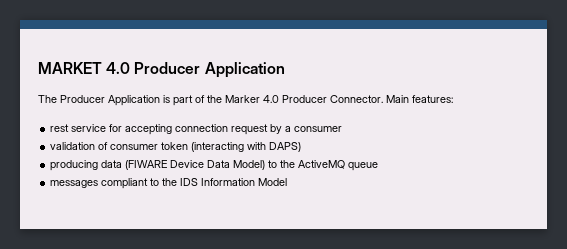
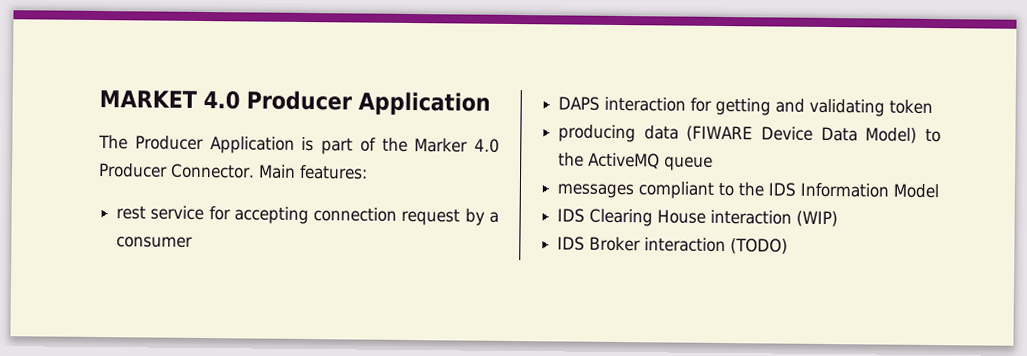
[50,142,302,152] validation of consumer token (interacting with DAPS) -> [558,96,934,117] DAPS interaction for getting and validating token
(288, 182) none -> [557,208,839,228] [557,236,789,255] // IDS Clearing House interaction (WIP) // IDS Broker interaction (TODO)

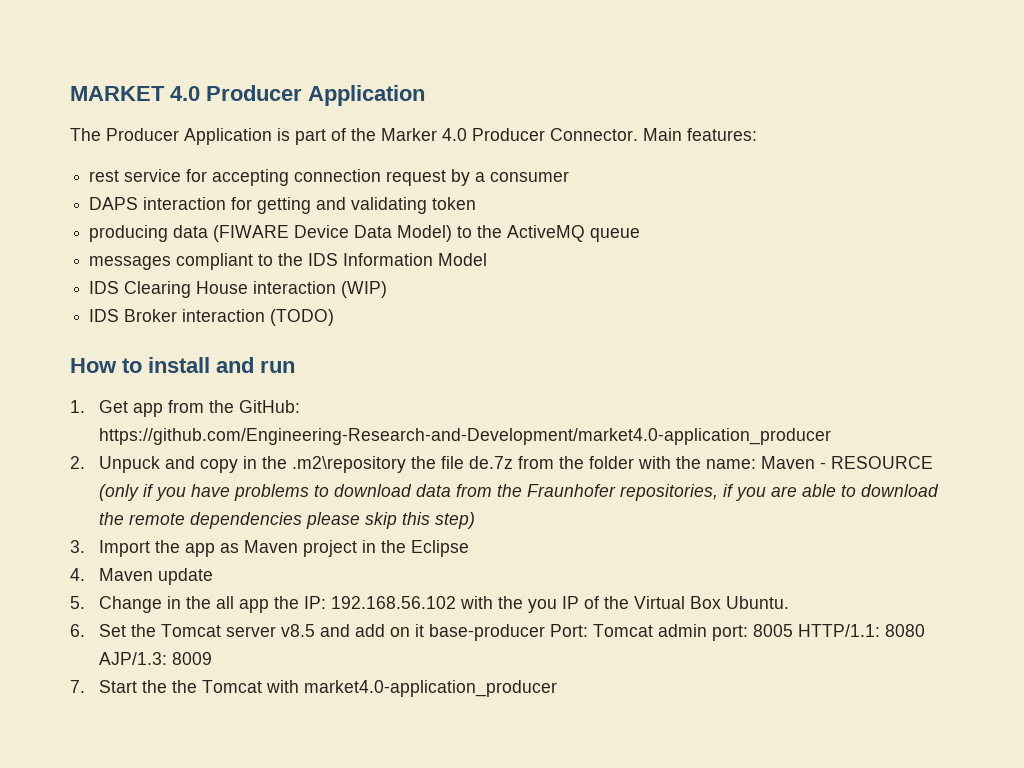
(789, 246) none -> [70,357,295,373] [70,400,300,417] [98,428,831,445] [70,456,933,473] [98,484,939,501] [98,512,475,529] [70,540,469,557] [70,568,213,585] [70,596,789,613] [70,624,925,641] [98,652,212,665] [70,680,557,697] // How to install and run // 1. Get app from the GitHub: https://github.com/Engineering-Research-and-Development/market4.0-application_producer // 2. Unpuck and copy in the .m2\repository the file de.7z from the folder with the name: Maven - RESOURCE (only if you have problems to download data from the Fraunhofer repositories, if you are able to download the remote dependencies please skip this step) // 3. Import the app as Maven project in the Eclipse // 4. Maven update // 5. Change in the all app the IP: 192.168.56.102 with the you IP of the Virtual Box Ubuntu. // 6. Set the Tomcat server v8.5 and add on it base-producer Port: Tomcat admin port: 8005 HTTP/1.1: 8080 AJP/1.3: 8009 // 7. Start the the Tomcat with market4.0-application_producer

